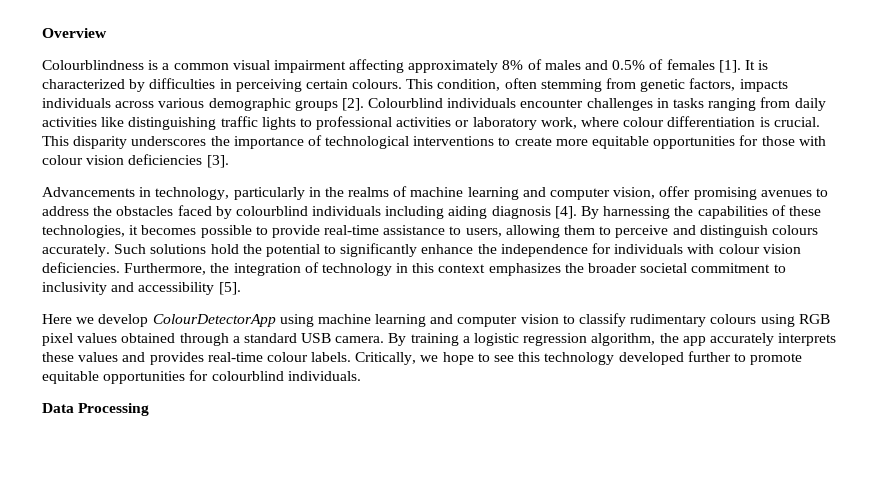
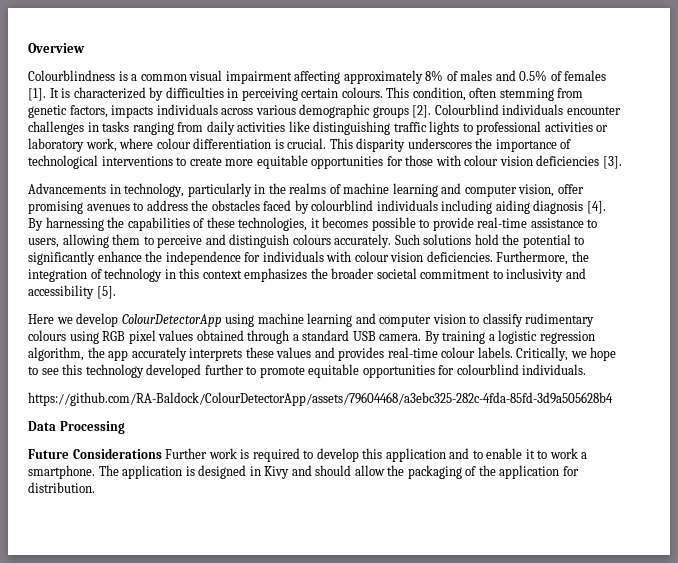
(361, 376) none -> [28,392,613,406] // https://github.com/RA-Baldock/ColourDetectorApp/assets/79604468/a3ebc325-282c-4fda-85fd-3d9a505628b4
(150, 409) none -> [28,448,588,462] [28,465,579,479] [28,482,95,493] // Future Considerations Further work is required to develop this application and to enable it to work a smartphone. The application is designed in Kivy and should allow the packaging of the application for distribution.

